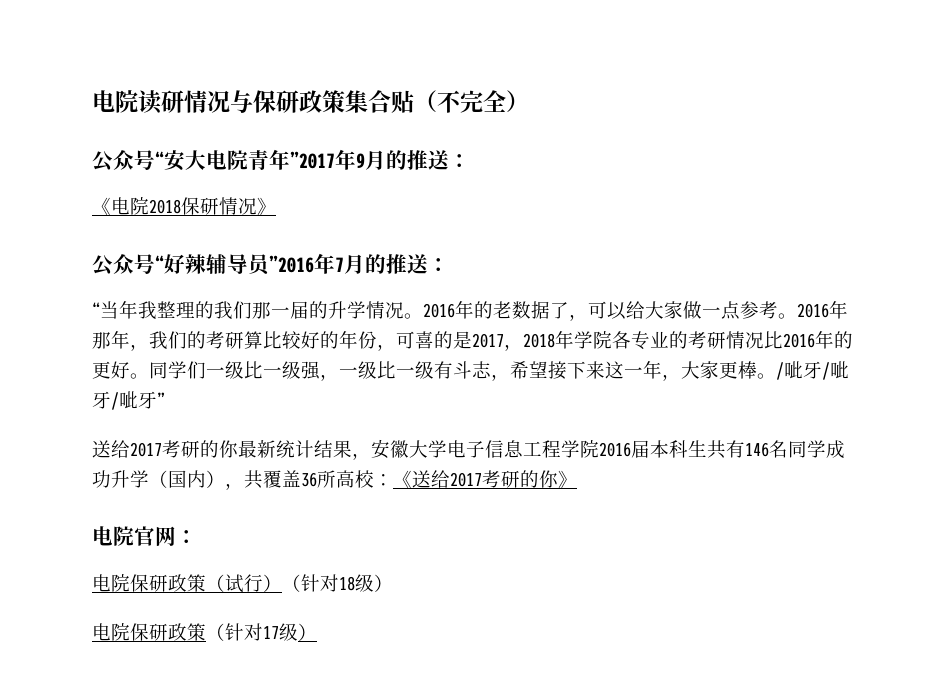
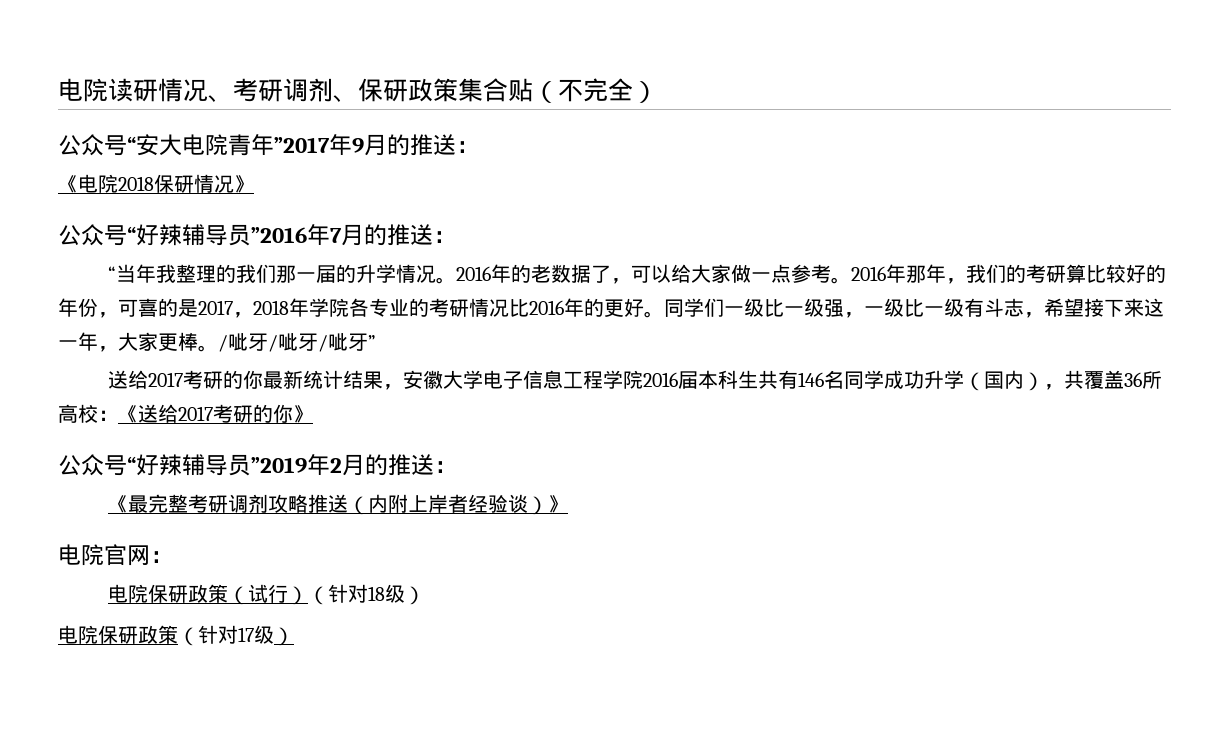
[230,90,253,113] 与 -> [208,78,358,102] 、考研调剂、
(577, 479) none -> [58,454,457,476] [107,494,568,515] // 公众号“好辣辅导员”2019年2月的推送： // 《最完整考研调剂攻略推送（内附上岸者经验谈）》

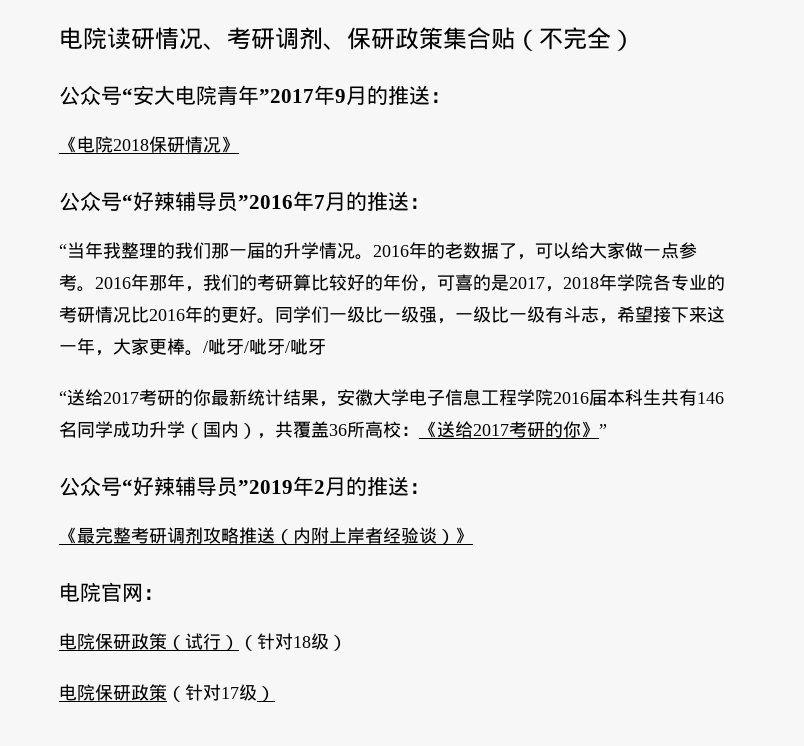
[368,335,376,349] ” // -> [59,391,67,404] // “
(313, 414) none -> [599,424,607,436] ”

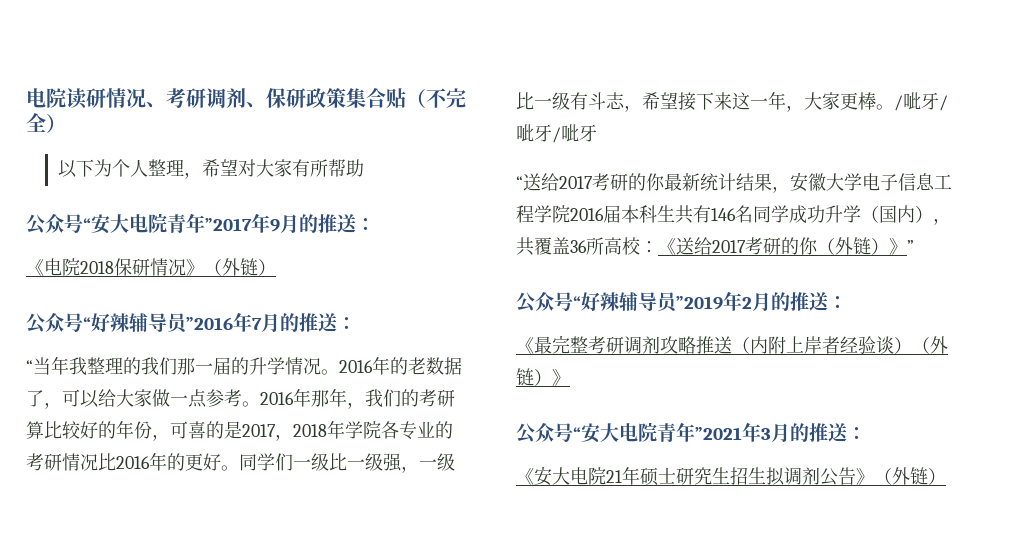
(635, 40) none -> [57,159,364,179] // 以下为个人整理，希望对大家有所帮助
(239, 144) none -> [204,258,276,276] （外链）
(581, 429) none -> [817,237,889,255] （外链）
[455,527,473,544] [59,582,164,602] [59,633,347,651] [59,684,257,702] 》 // 电院官网： // 电院保研政策（试行）（针对18级） // 电院保研政策（针对17级 -> [912,336,948,354] [516,368,570,386] [516,422,866,444] [516,466,928,486] （外链）》 // 公众号“安大电院青年”2021年3月的推送： // 《安大电院21年硕士研究生招生拟调剂公告》（外链

